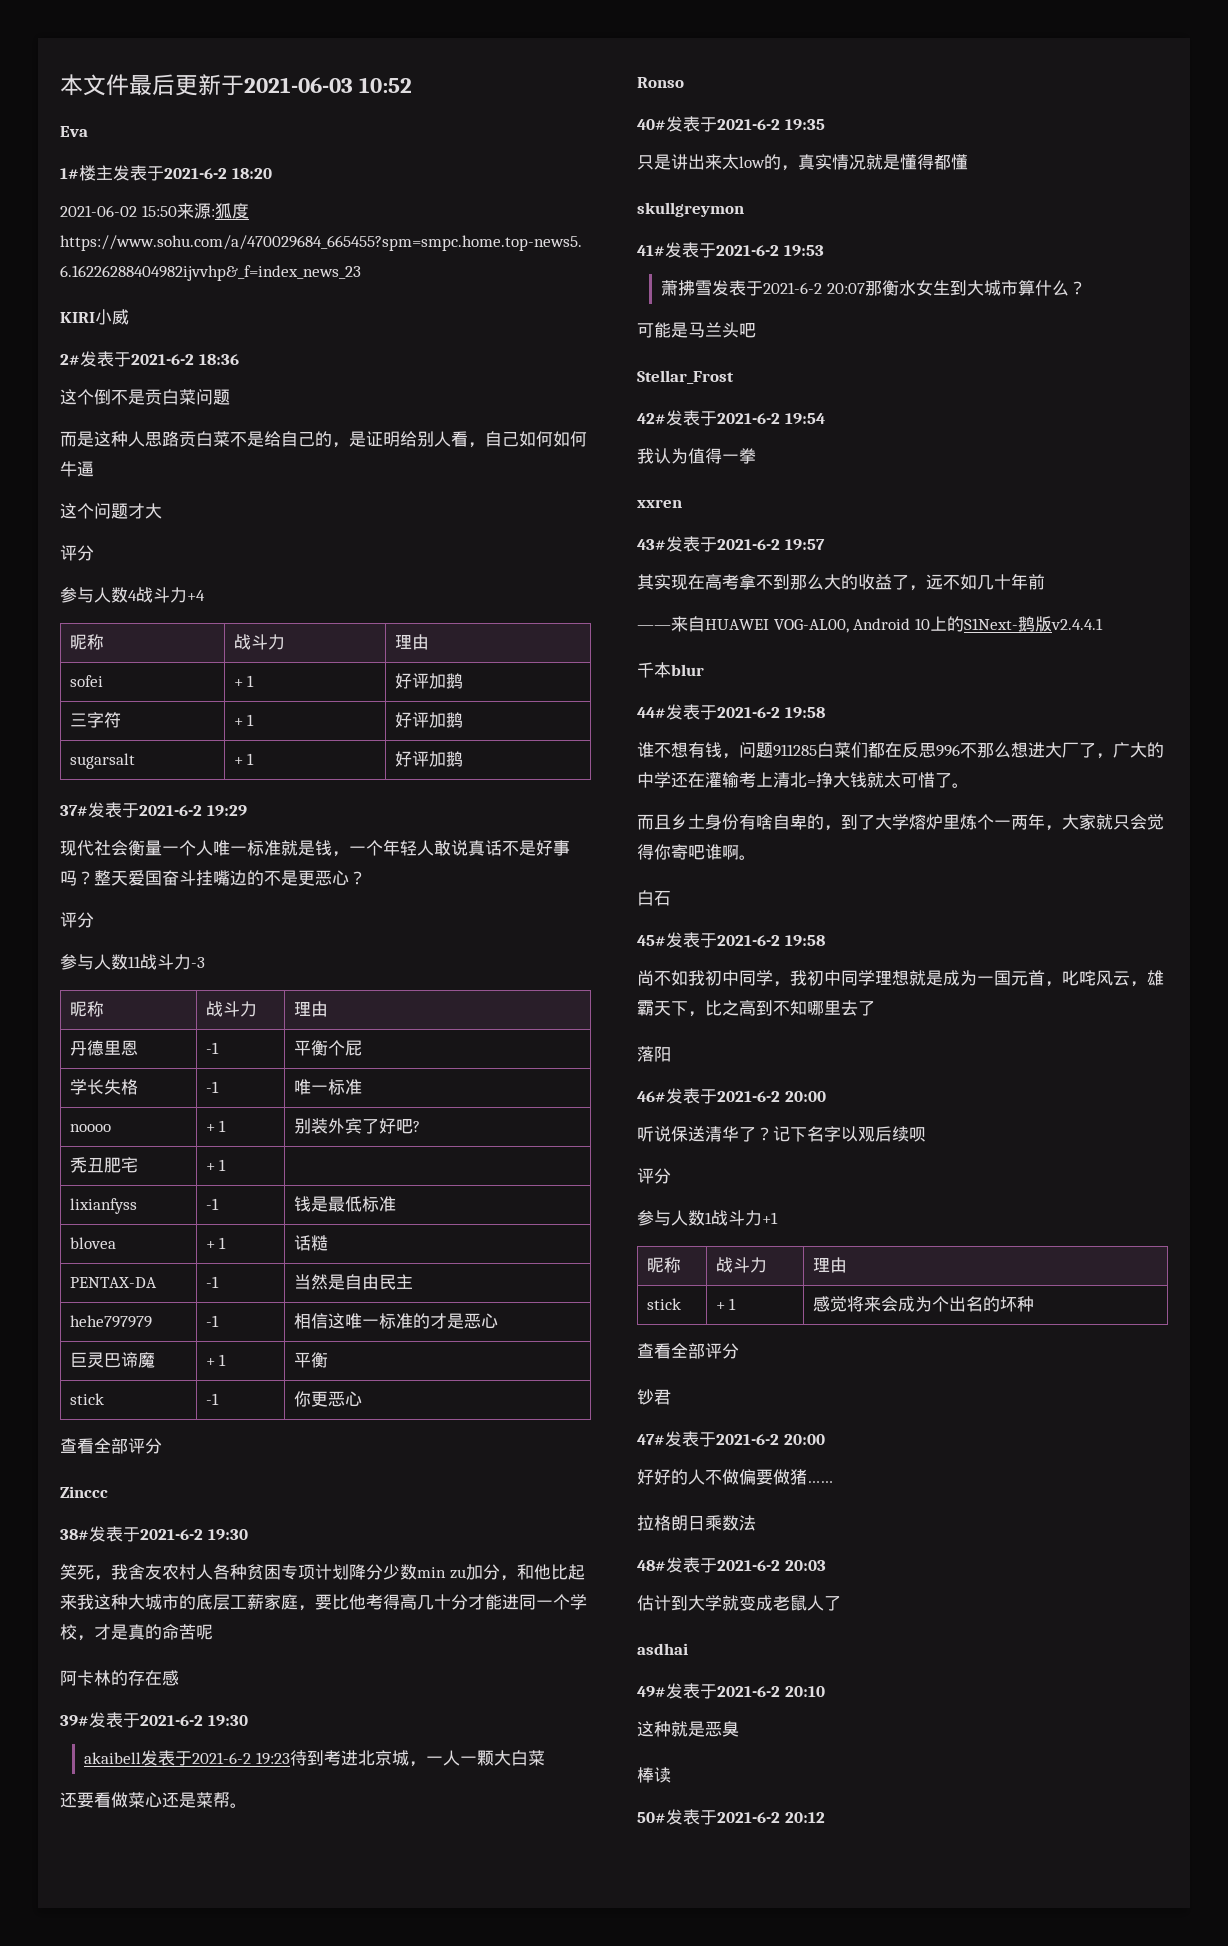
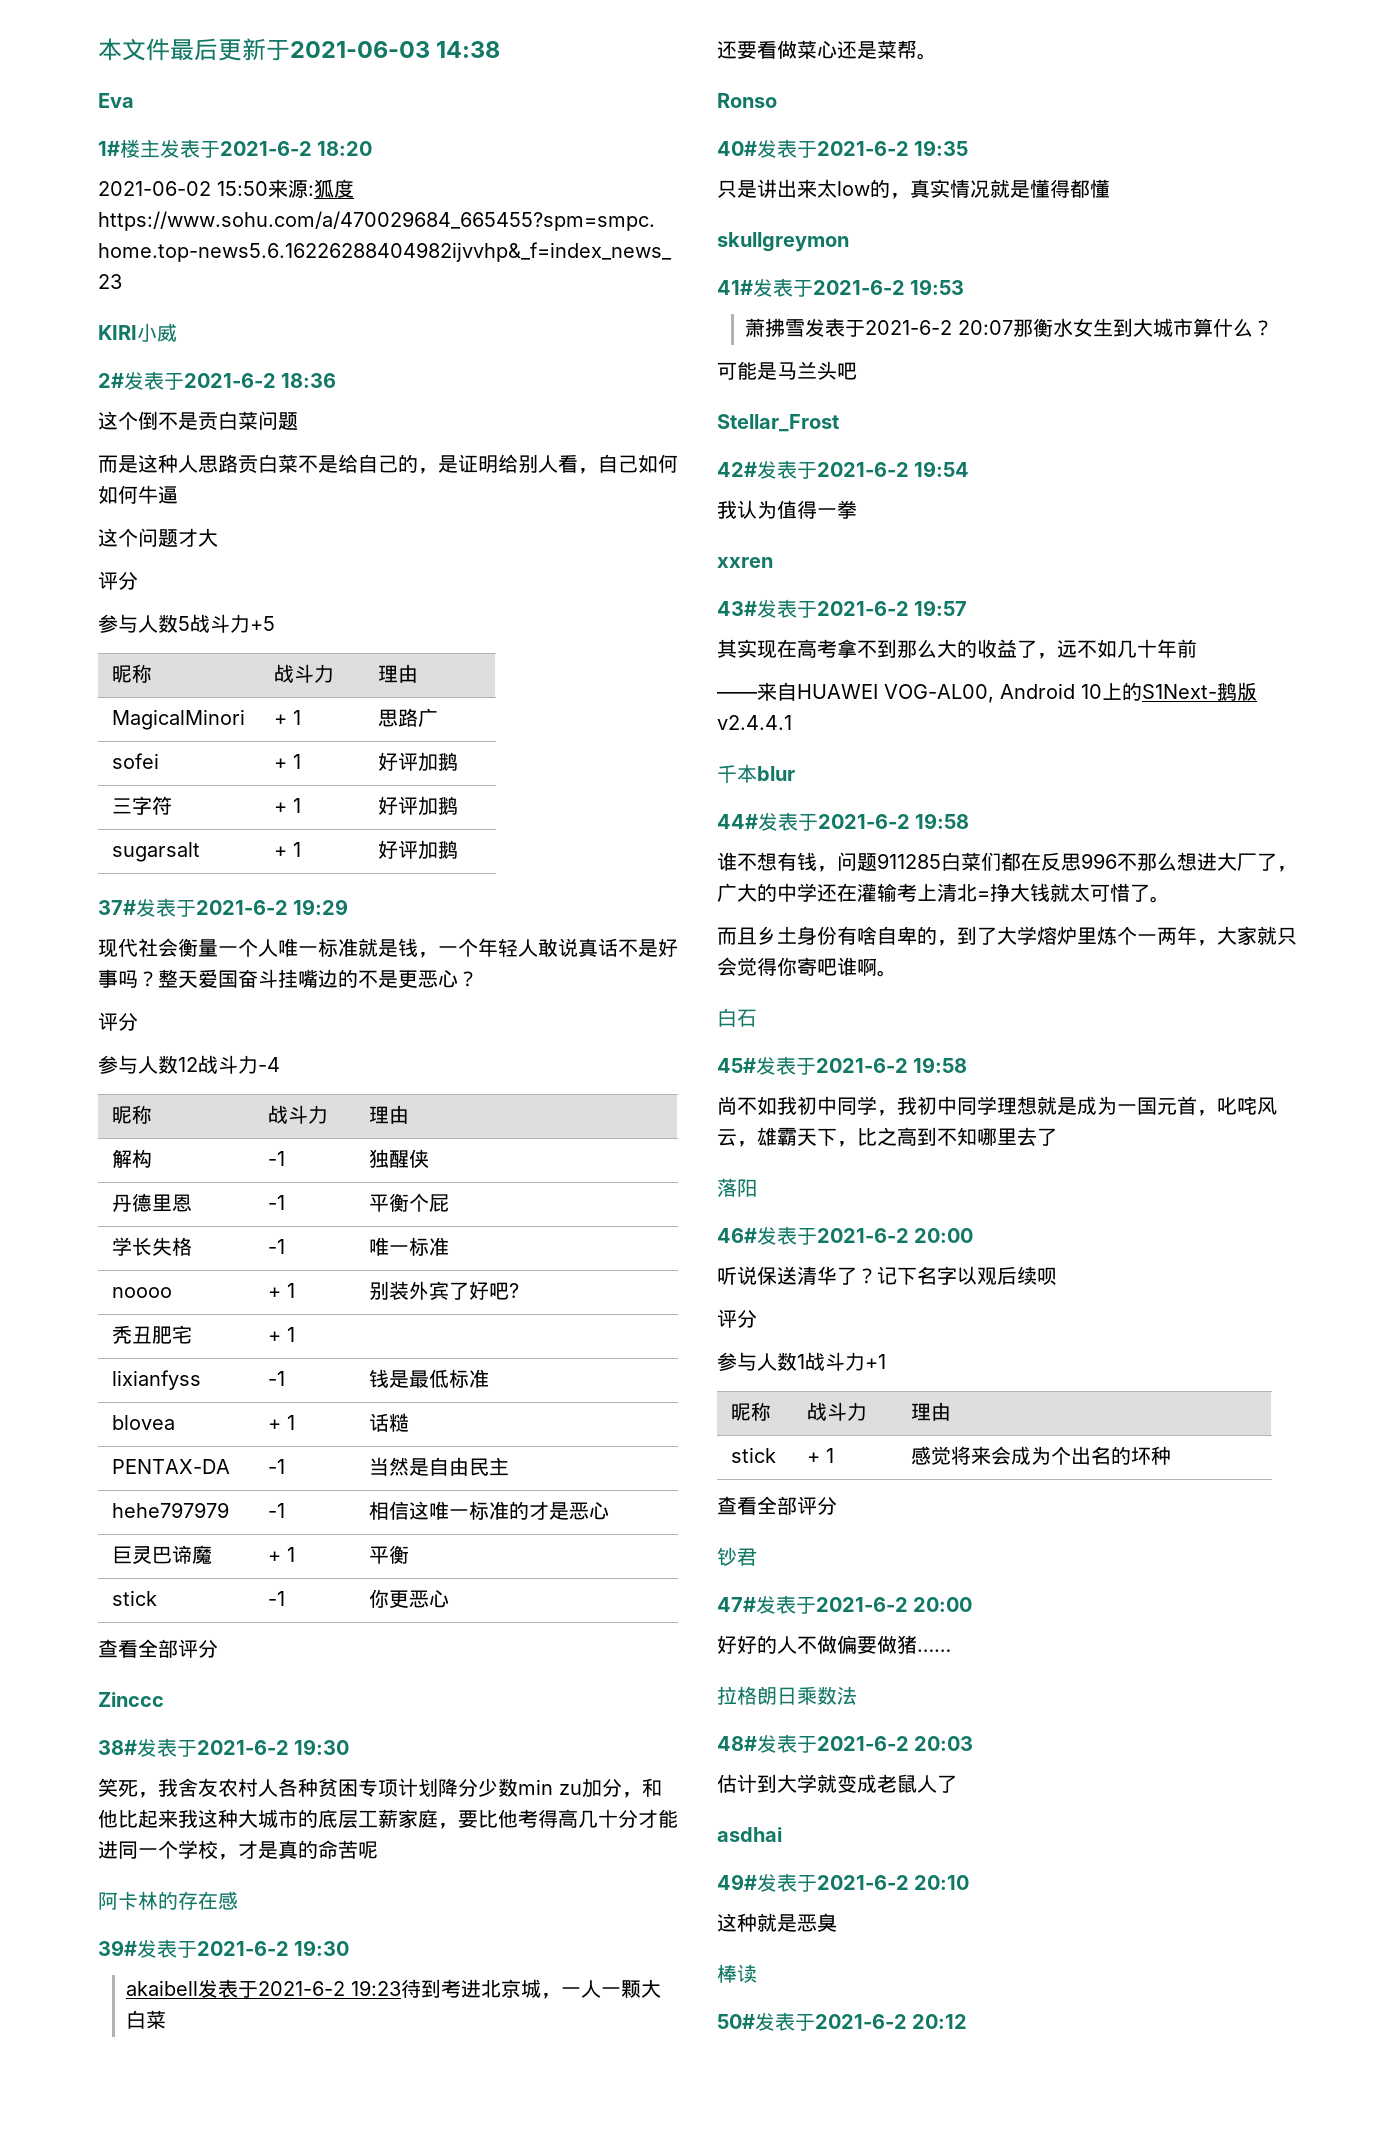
[359,77,413,93] 10:52 -> [436,41,501,58] 14:38
[128,587,205,603] [69,634,104,650] [233,634,285,650] [394,634,429,650] 4战斗力+4 // 昵称 | 战斗力 | 理由 -> [178,614,275,633] [112,664,153,683] [274,664,335,683] [378,664,419,683] [112,709,246,730] [274,710,302,725] [378,708,439,727] 5战斗力+5 // 昵称 | 战斗力 | 理由 // MagicalMinori | + 1 | 思路广
[128,954,205,970] [69,1001,104,1017] [205,1001,257,1017] [293,1001,328,1017] 11战斗力-3 // 昵称 | 战斗力 | 理由 -> [178,1055,280,1074] [112,1105,153,1124] [268,1105,329,1124] [369,1105,410,1124] [112,1149,153,1168] [268,1151,286,1166] [369,1149,430,1169] 12战斗力-4 // 昵称 | 战斗力 | 理由 // 解构 | -1 | 独醒侠

